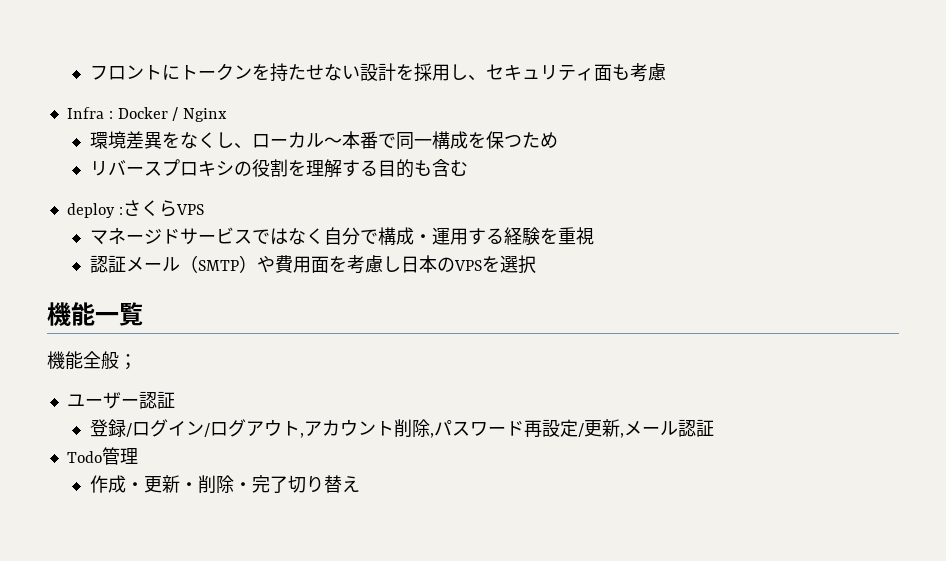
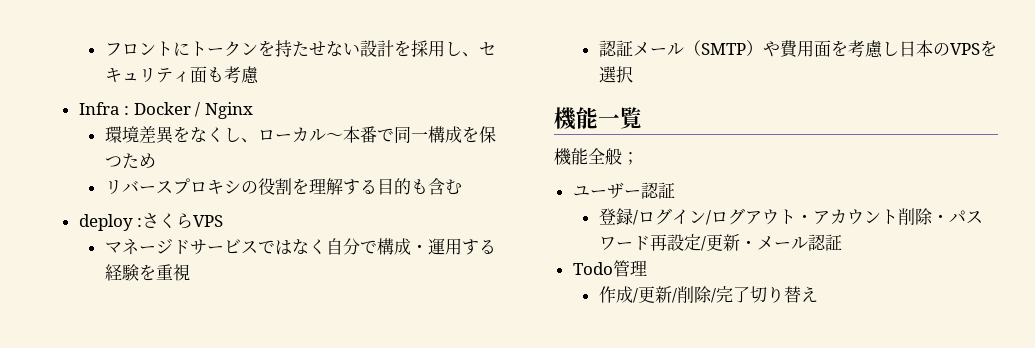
[299,433,304,438] , -> [795,214,813,223] ・
[429,433,434,438] , -> [931,214,949,223] ・
[619,433,624,438] , -> [739,240,757,249] ・
[125,475,252,493] ・更新・削除・ -> [632,286,716,303] /更新/削除/

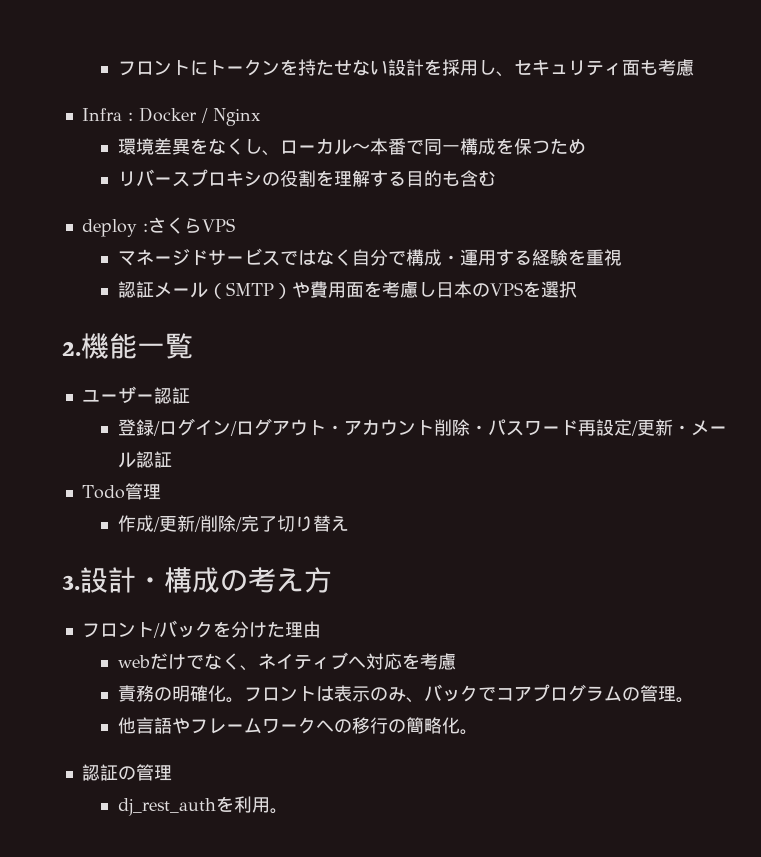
(633, 74) none -> [62,342,81,356] 2.
[554,148,639,165] // 機能全般； -> (193, 346) none
(818, 294) none -> [62,567,332,593] [81,620,321,638] [117,652,456,671] [117,684,694,703] [117,717,478,735] [81,764,172,781] [117,796,288,816] // 3.設計・構成の考え方 // フロント/バックを分けた理由 // webだけでなく、ネイティブへ対応を考慮 // 責務の明確化。フロントは表示のみ、バックでコアプログラムの管理。 // 他言語やフレームワークへの移行の簡略化。 // 認証の管理 // dj_rest_authを利用。

